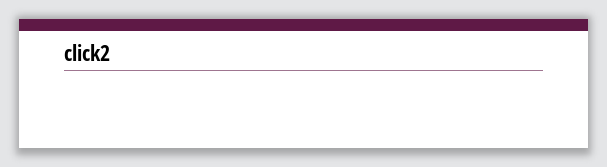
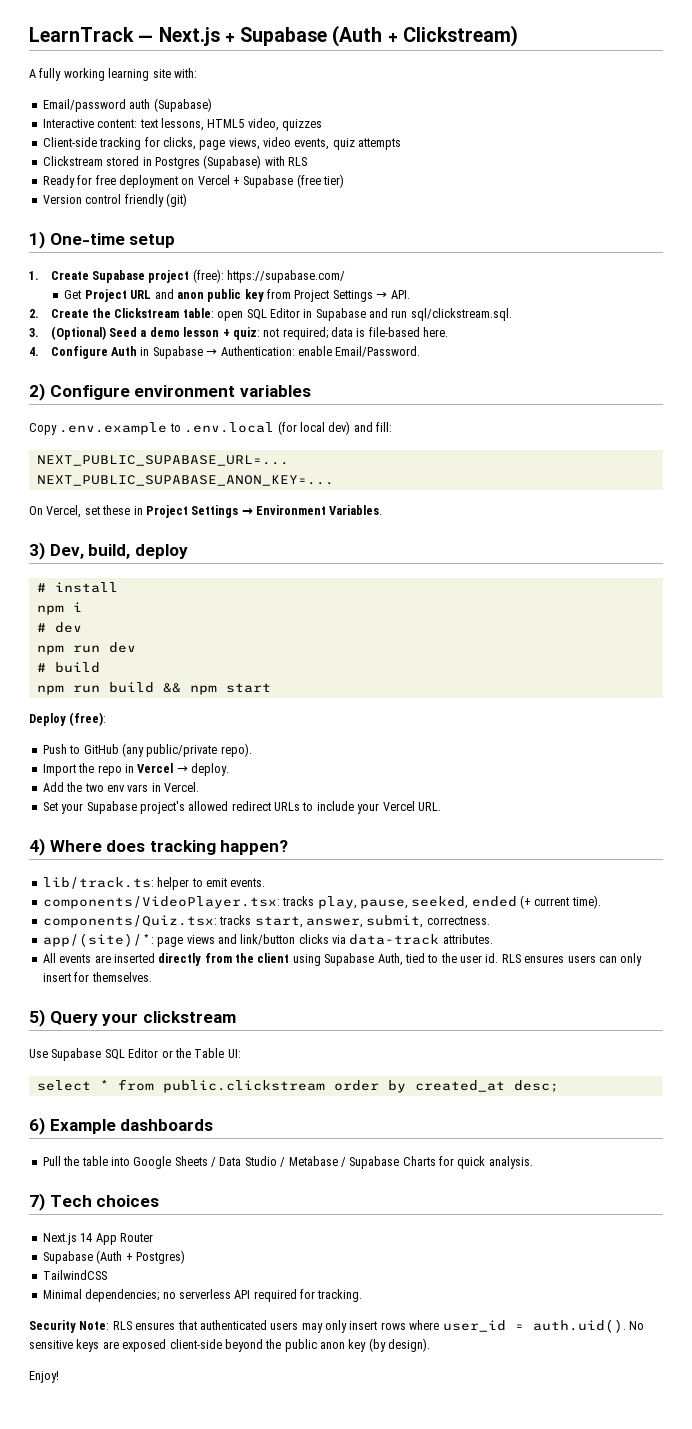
[64,44,110,61] click2 -> [29,25,518,47] [29,68,197,81] [42,98,212,112] [42,118,322,131] [42,137,402,150] [42,155,307,169] [42,174,345,188] [42,193,187,207] [29,231,176,249] [29,269,346,283] [64,289,410,302] [29,308,512,321] [29,326,449,340] [29,346,421,359] [29,383,311,401] [29,421,392,435] [36,455,289,466] [36,475,334,486] [29,505,383,518] [29,542,188,560] [36,582,118,593] [36,602,82,615] [36,622,82,633] [36,642,136,655] [36,662,100,673] [36,682,271,695] [29,712,107,726] [42,743,252,757] [42,763,229,776] [42,782,199,792] [42,801,441,814] [29,838,289,856] [42,877,266,890] [42,895,601,909] [42,915,490,928] [42,933,493,947] [42,953,643,966] [42,972,152,982] [29,1009,236,1027] [29,1048,241,1061] [36,1079,559,1093] [29,1117,214,1135] [42,1156,533,1169] [29,1193,160,1211] [42,1233,153,1245] [42,1250,185,1264] [42,1270,107,1280] [42,1289,363,1302] [29,1319,644,1333] [29,1338,431,1352] [29,1371,59,1383] LearnTrack — Next.js + Supabase (Auth + Clickstream) // A fully working learning site with: // Email/password auth (Supabase) // Interactive content: text lessons, HTML5 video, quizzes // Client-side tracking for clicks, page views, video events, quiz attempts // Clickstream stored in Postgres (Supabase) with RLS // Ready for free deployment on Vercel + Supabase (free tier) // Version control friendly (git) // 1) One-time setup // 1. Create Supabase project (free): https://supabase.com/ // Get Project URL and anon public key from Project Settings → API. // 2. Create the Clickstream table: open SQL Editor in Supabase and run sql/clickstream.sql. // 3. (Optional) Seed a demo lesson + quiz: not required; data is file-based here. // 4. Configure Auth in Supabase → Authentication: enable Email/Password. // 2) Configure environment variables // Copy .env.example to .env.local (for local dev) and fill: // NEXT_PUBLIC_SUPABASE_URL=... // NEXT_PUBLIC_SUPABASE_ANON_KEY=... // On Vercel, set these in Project Settings → Environment Variables. // 3) Dev, build, deploy // # install // npm i // # dev // npm run dev // # build // npm run build && npm start // Deploy (free): // Push to GitHub (any public/private repo). // Import the repo in Vercel → deploy. // Add the two env vars in Vercel. // Set your Supabase project's allowed redirect URLs to include your Vercel URL. // 4) Where does tracking happen? // lib/track.ts: helper to emit events. // components/VideoPlayer.tsx: tracks play, pause, seeked, ended (+ current time). // components/Quiz.tsx: tracks start, answer, submit, correctness. // app/(site)/*: page views and link/button clicks via data-track attributes. // All events are inserted directly from the client using Supabase Auth, tied to the user id. RLS ensures users can only insert for themselves. // 5) Query your clickstream // Use Supabase SQL Editor or the Table UI: // select * from public.clickstream order by created_at desc; // 6) Example dashboards // Pull the table into Google Sheets / Data Studio / Metabase / Supabase Charts for quick analysis. // 7) Tech choices // Next.js 14 App Router // Supabase (Auth + Postgres) // TailwindCSS // Minimal dependencies; no serverless API required for tracking. // Security Note: RLS ensures that authenticated users may only insert rows where user_id = auth.uid(). No sensitive keys are exposed client-side beyond the public anon key (by design). // Enjoy!

